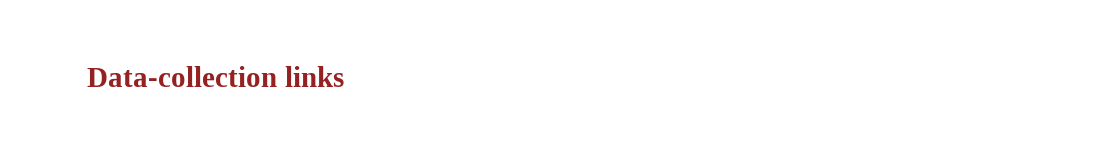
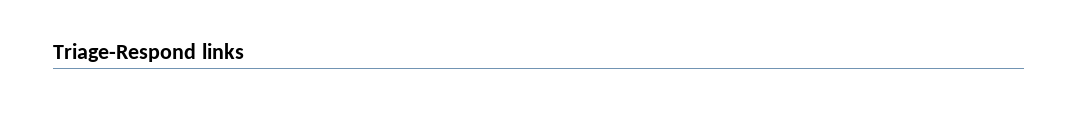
[87,66,277,87] Data-collection -> [53,43,196,62] Triage-Respond

